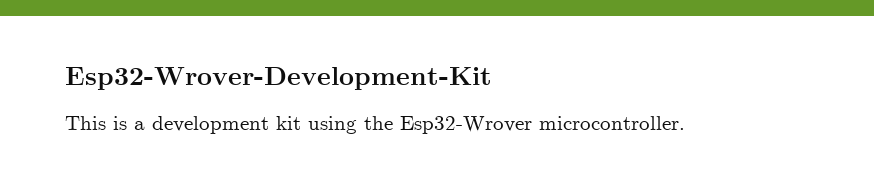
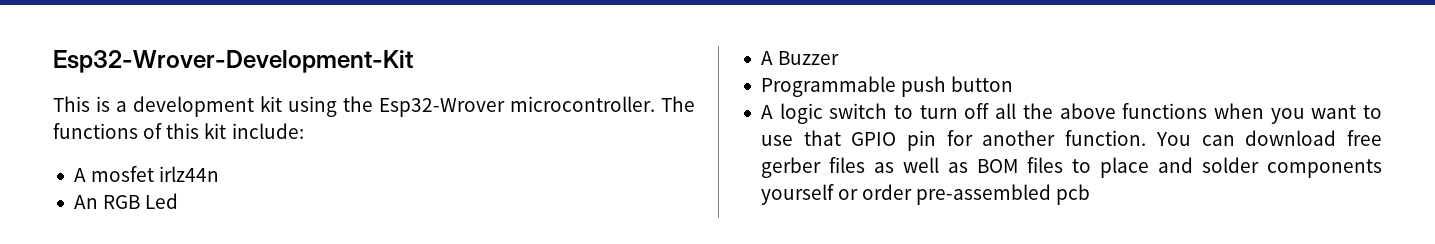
(685, 123) none -> [661,96,695,112] [53,123,304,139] [73,166,220,182] [73,193,179,209] [760,51,840,65] [760,76,1014,97] [760,103,1382,124] [760,130,1383,151] [760,157,1382,178] [760,184,1091,205] The functions of this kit include: // A mosfet irlz44n // An RGB Led // A Buzzer // Programmable push button // A logic switch to turn off all the above functions when you want to use that GPIO pin for another function. You can download free gerber files as well as BOM files to place and solder components yourself or order pre-assembled pcb

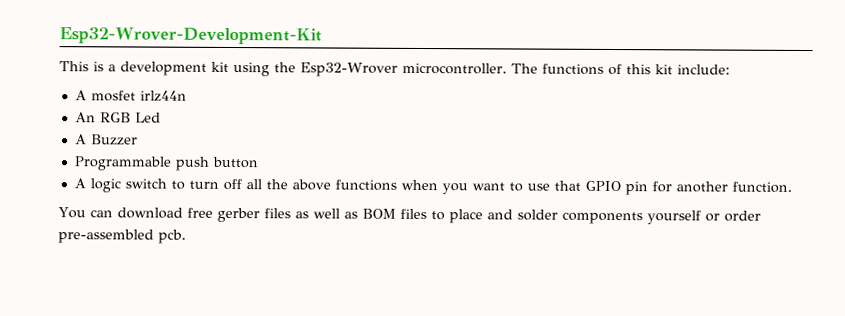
(1147, 138) none -> (792, 187) //
[1056,184,1091,205] pcb -> [158,229,186,244] pcb.

